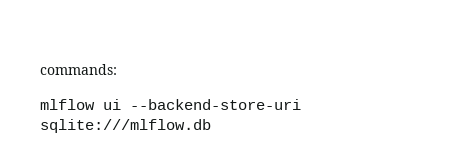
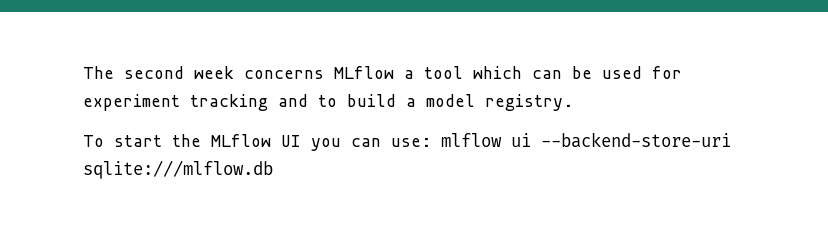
[40,64,117,75] commands: // -> [83,66,682,79] [83,94,573,111] [83,134,431,151] The second week concerns MLflow a tool which can be used for experiment tracking and to build a model registry. // To start the MLflow UI you can use:

